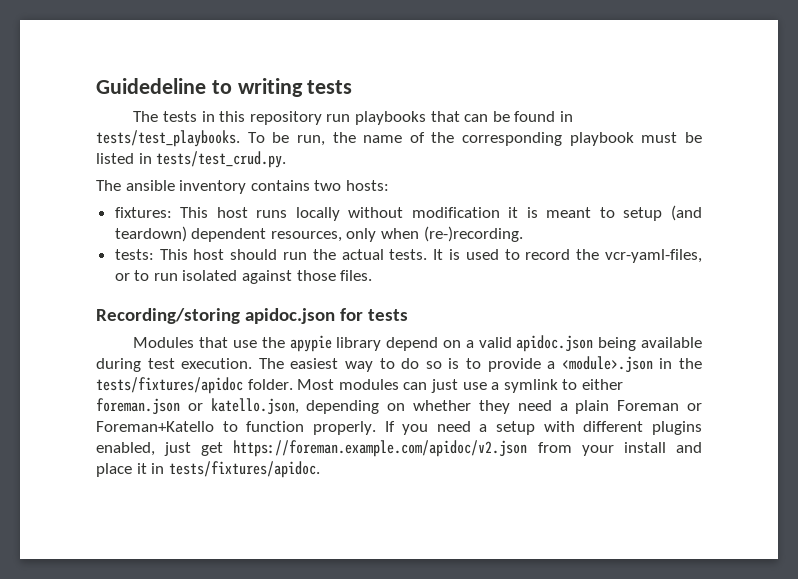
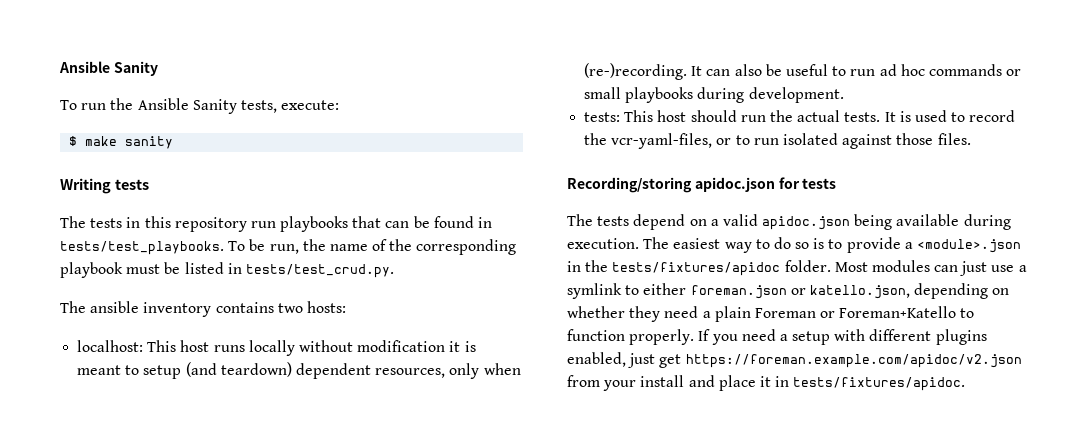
[96,78,303,97] Guidedeline to writing -> [59,61,158,76] [60,98,340,114] [69,136,174,149] [60,178,111,194] Ansible Sanity // To run the Ansible Sanity tests, execute: // $ make sanity // Writing
[114,207,172,218] fixtures: -> [77,340,144,352] localhost:
(523, 234) none -> [691,64,1022,76] [584,87,844,103] It can also be useful to run ad hoc commands or small playbooks during development.
[133,335,382,352] Modules that use the apypie library -> [567,214,630,226] The tests
[147,358,175,369] test -> (1011, 222) none

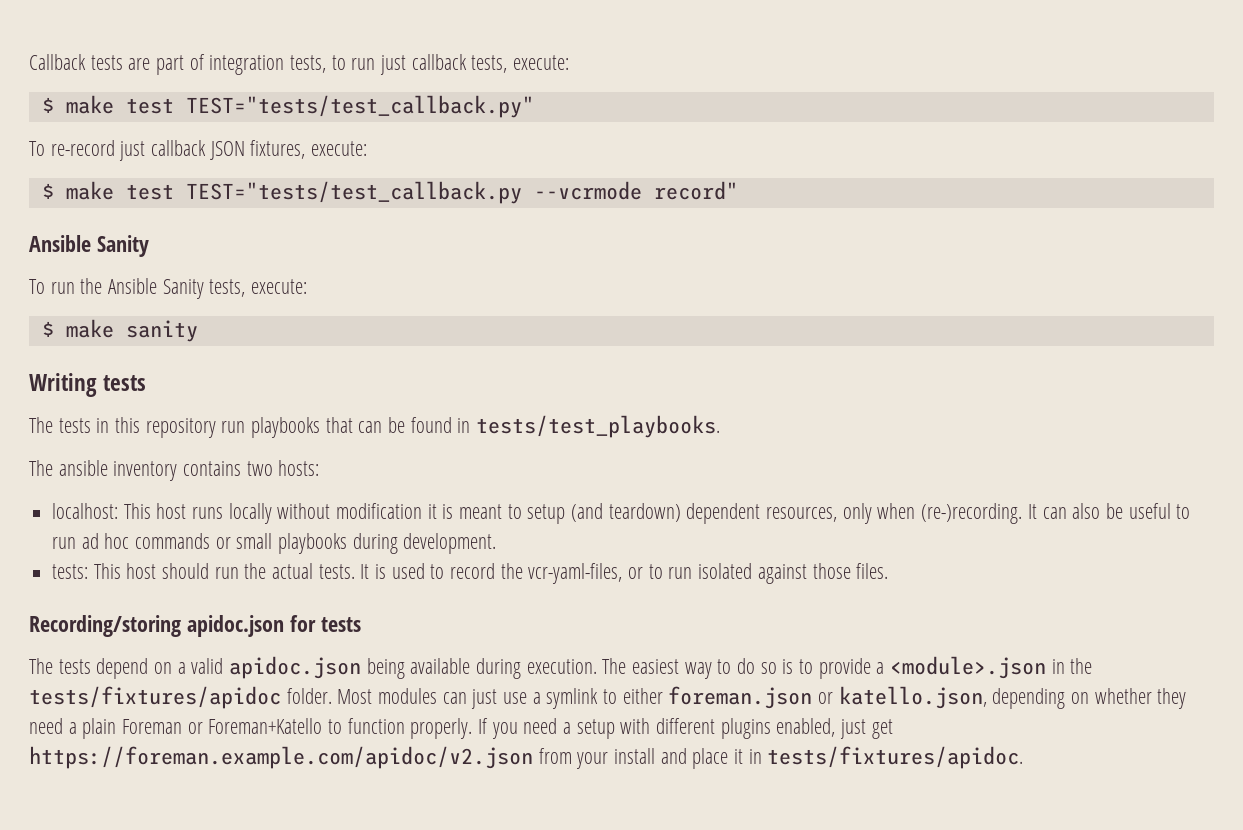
(59, 67) none -> [29,54,570,75] [41,95,534,118] [29,140,368,161] [41,181,738,204] Callback tests are part of integration tests, to run just callback tests, execute: // $ make test TEST="tests/test_callback.py" // To re-record just callback JSON fixtures, execute: // $ make test TEST="tests/test_callback.py --vcrmode record" //
[228,239,517,255] [60,262,394,278] To be run, the name of the corresponding playbook must be listed in tests/test_crud.py. -> (721, 426) none

